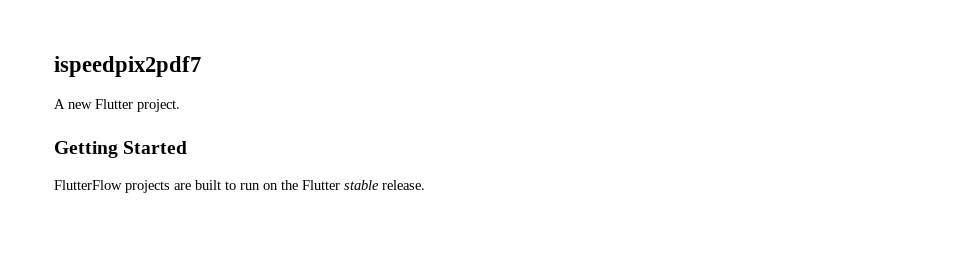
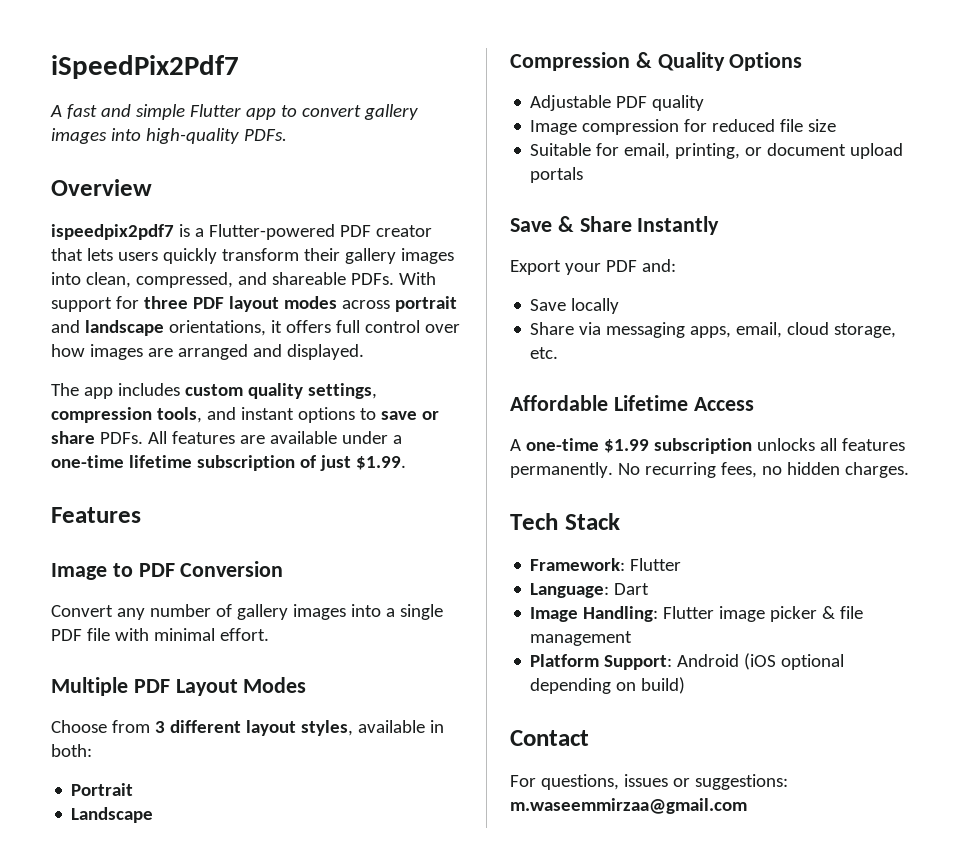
[54,56,201,77] [54,99,180,112] [54,141,188,158] [54,180,425,193] ispeedpix2pdf7 // A new Flutter project. // Getting Started // FlutterFlow projects are built to run on the Flutter stable release. -> [51,55,239,79] [50,104,418,120] [51,128,287,144] [51,179,152,196] [51,224,432,240] [51,248,454,264] [51,272,436,288] [51,296,457,312] [51,320,460,336] [51,344,364,360] [51,383,377,399] [51,407,439,423] [51,431,402,444] [51,455,406,471] [51,507,141,523] [51,561,284,580] [51,604,443,620] [51,628,269,641] [51,677,307,696] [51,720,444,736] [51,744,92,757] [71,783,134,796] [71,807,154,823] [510,52,803,71] [530,95,705,111] [530,119,837,135] [530,143,904,159] [530,167,584,183] [510,216,720,235] [510,259,676,275] [530,298,620,314] [530,322,897,338] [530,347,559,359] [510,395,754,411] [510,438,905,454] [510,462,909,478] [510,513,620,530] [530,558,682,571] [530,583,650,598] [530,606,864,622] [530,631,633,646] [530,653,845,670] [530,677,686,694] [510,730,589,746] [510,774,788,790] [510,798,747,814] iSpeedPix2Pdf7 // A fast and simple Flutter app to convert gallery images into high-quality PDFs. // Overview // ispeedpix2pdf7 is a Flutter-powered PDF creator that lets users quickly transform their gallery images into clean, compressed, and shareable PDFs. With support for three PDF layout modes across portrait and landscape orientations, it offers full control over how images are arranged and displayed. // The app includes custom quality settings, compression tools, and instant options to save or share PDFs. All features are available under a one-time lifetime subscription of just $1.99. // Features // Image to PDF Conversion // Convert any number of gallery images into a single PDF file with minimal effort. // Multiple PDF Layout Modes // Choose from 3 different layout styles, available in both: // Portrait // Landscape // Compression & Quality Options // Adjustable PDF quality // Image compression for reduced file size // Suitable for email, printing, or document upload portals // Save & Share Instantly // Export your PDF and: // Save locally // Share via messaging apps, email, cloud storage, etc. // Affordable Lifetime Access // A one-time $1.99 subscription unlocks all features permanently. No recurring fees, no hidden charges. // Tech Stack // Framework: Flutter // Language: Dart // Image Handling: Flutter image picker & file management // Platform Support: Android (iOS optional depending on build) // Contact // For questions, issues or suggestions: m.waseemmirzaa@gmail.com

